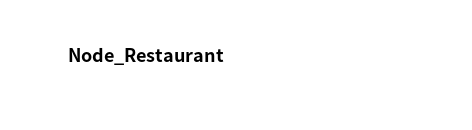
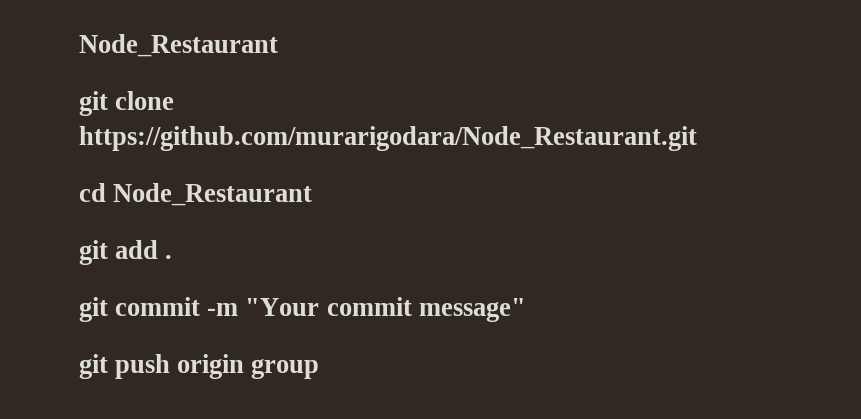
[68,47,224,65] Node_Restaurant -> [79,34,278,57] [79,91,175,116] [79,126,697,151] [79,183,313,206] [79,240,173,265] [79,297,526,322] [79,354,320,379] Node_Restaurant // git clone https://github.com/murarigodara/Node_Restaurant.git // cd Node_Restaurant // git add . // git commit -m "Your commit message" // git push origin group

